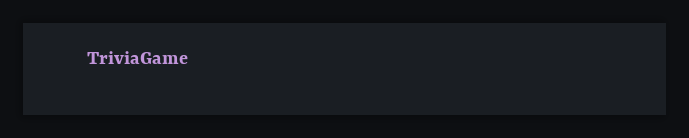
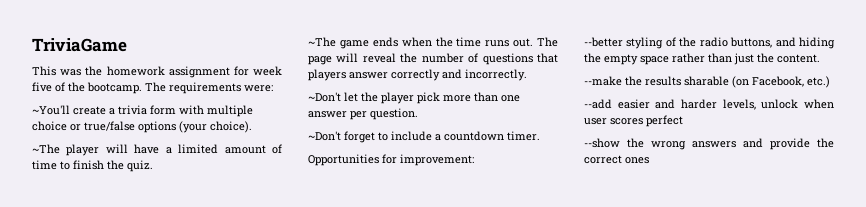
(188, 57) none -> [32,66,282,78] [32,82,273,94] [32,105,253,117] [32,121,252,133] [32,144,282,156] [32,160,153,172] [308,37,558,49] [308,53,558,65] [308,69,527,81] [308,92,520,104] [308,108,418,120] [308,131,540,143] [308,154,474,166] [584,37,835,49] [584,53,820,65] [584,76,830,88] [584,99,834,110] [584,115,683,127] [584,138,834,150] [584,155,649,164] // This was the homework assignment for week five of the bootcamp. The requirements were: // ~You'll create a trivia form with multiple choice or true/false options (your choice). // ~The player will have a limited amount of time to finish the quiz. // ~The game ends when the time runs out. The page will reveal the number of questions that players answer correctly and incorrectly. // ~Don't let the player pick more than one answer per question. // ~Don't forget to include a countdown timer. // Opportunities for improvement: // --better styling of the radio buttons, and hiding the empty space rather than just the content. // --make the results sharable (on Facebook, etc.) // --add easier and harder levels, unlock when user scores perfect // --show the wrong answers and provide the correct ones

